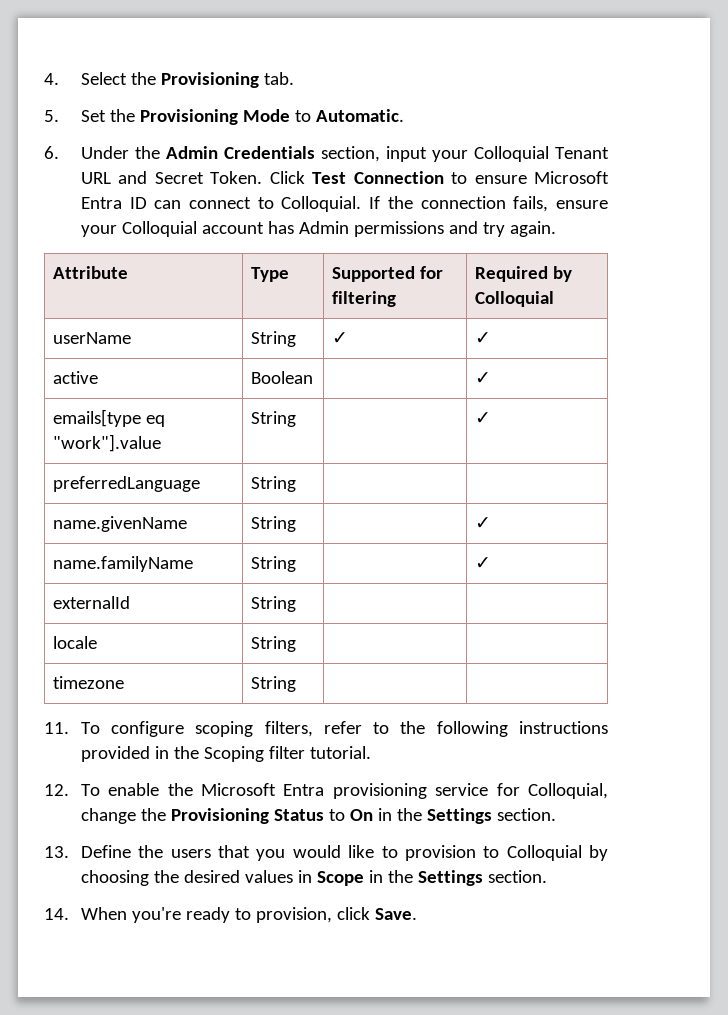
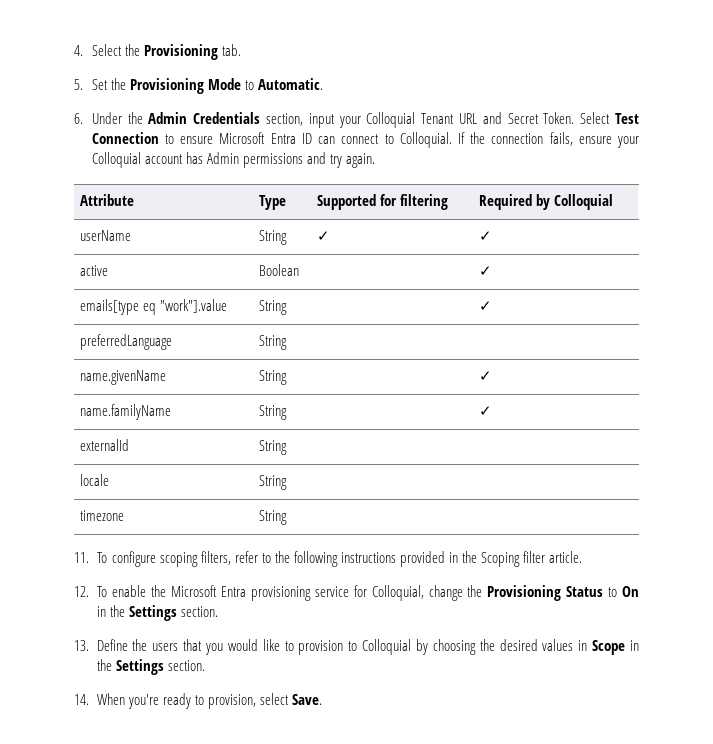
[269,171,305,184] Click -> [580,112,611,124] Select
[309,746,371,759] tutorial. -> [549,551,583,563] article.
[336,907,370,920] click -> [259,693,289,705] select

